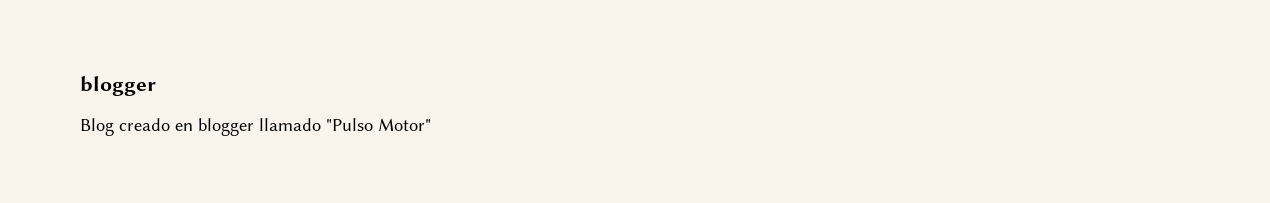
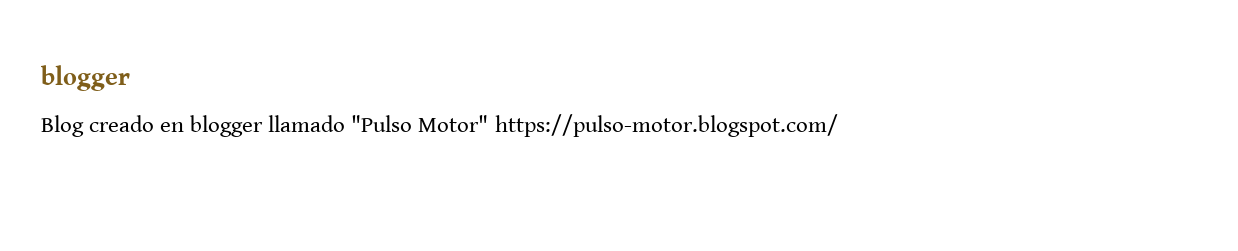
(431, 124) none -> [494,114,838,137] https://pulso-motor.blogspot.com/

